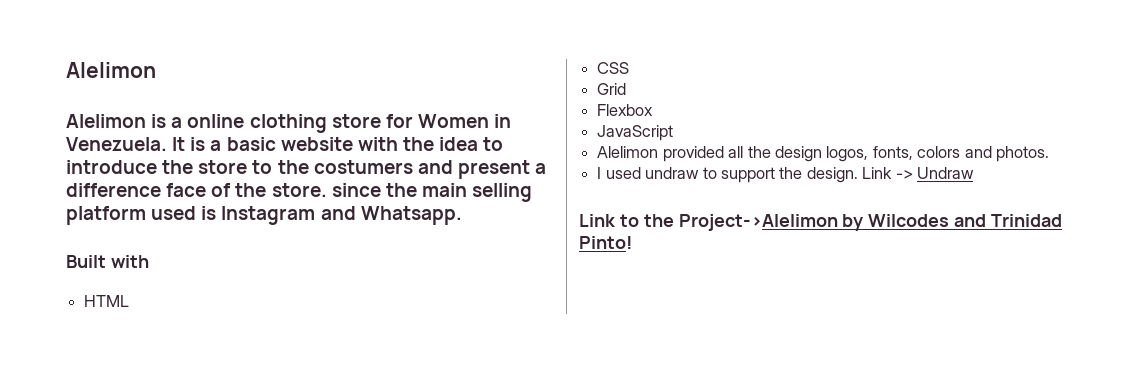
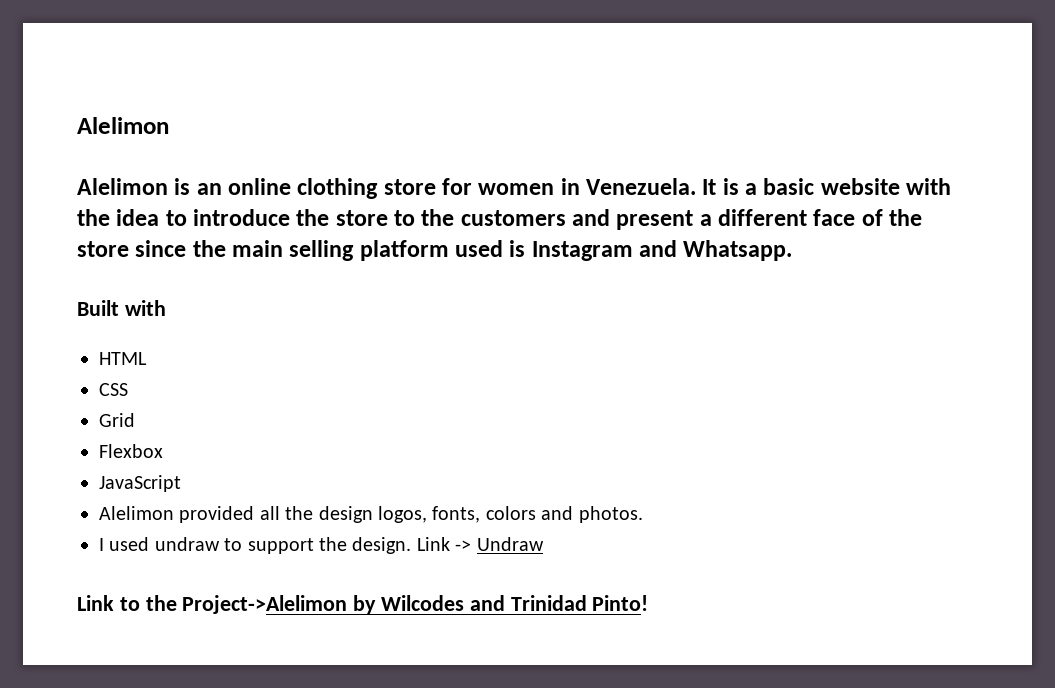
[171,117,183,128] a -> [196,183,222,195] an
[417,114,489,128] Women -> [478,183,555,195] women
[313,160,413,174] costumers -> [460,210,566,226] customers
[66,183,161,197] difference -> [718,209,808,226] different
[271,183,327,197] store. -> [77,241,129,257] store

